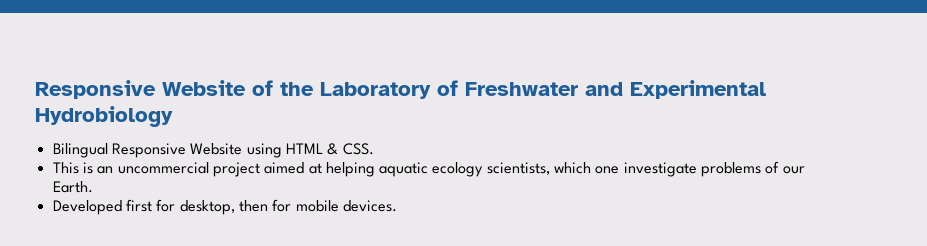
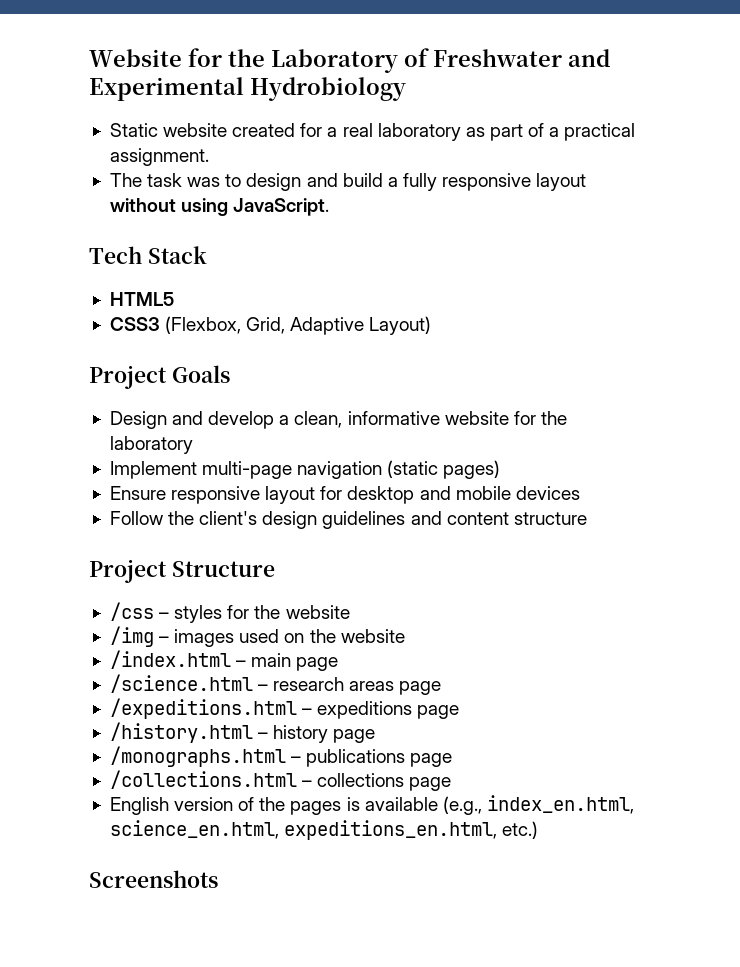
[35,80,273,99] Responsive Website of -> [89,48,222,67] Website for
[52,143,374,158] [52,161,805,177] [52,181,93,193] [52,199,397,215] Bilingual Responsive Website using HTML & CSS. // This is an uncommercial project aimed at helping aquatic ecology scientists, which one investigate problems of our Earth. // Developed first for desktop, then for mobile devices. -> [109,123,636,141] [109,148,209,166] [109,173,587,191] [109,198,330,216] [89,246,207,264] [109,292,174,306] [109,316,432,335] [89,365,230,389] [109,411,567,429] [109,436,193,454] [109,460,501,479] [109,486,580,504] [109,511,587,529] [89,559,275,583] [109,602,350,623] [109,626,405,647] [109,650,339,671] [109,674,442,695] [109,698,460,719] [109,722,376,743] [109,746,453,767] [109,770,452,791] [109,795,634,815] [109,820,539,840] [89,870,218,888] Static website created for a real laboratory as part of a practical assignment. // The task was to design and build a fully responsive layout without using JavaScript. // Tech Stack // HTML5 // CSS3 (Flexbox, Grid, Adaptive Layout) // Project Goals // Design and develop a clean, informative website for the laboratory // Implement multi-page navigation (static pages) // Ensure responsive layout for desktop and mobile devices // Follow the client's design guidelines and content structure // Project Structure // /css – styles for the website // /img – images used on the website // /index.html – main page // /science.html – research areas page // /expeditions.html – expeditions page // /history.html – history page // /monographs.html – publications page // /collections.html – collections page // English version of the pages is available (e.g., index_en.html, science_en.html, expeditions_en.html, etc.) // Screenshots

